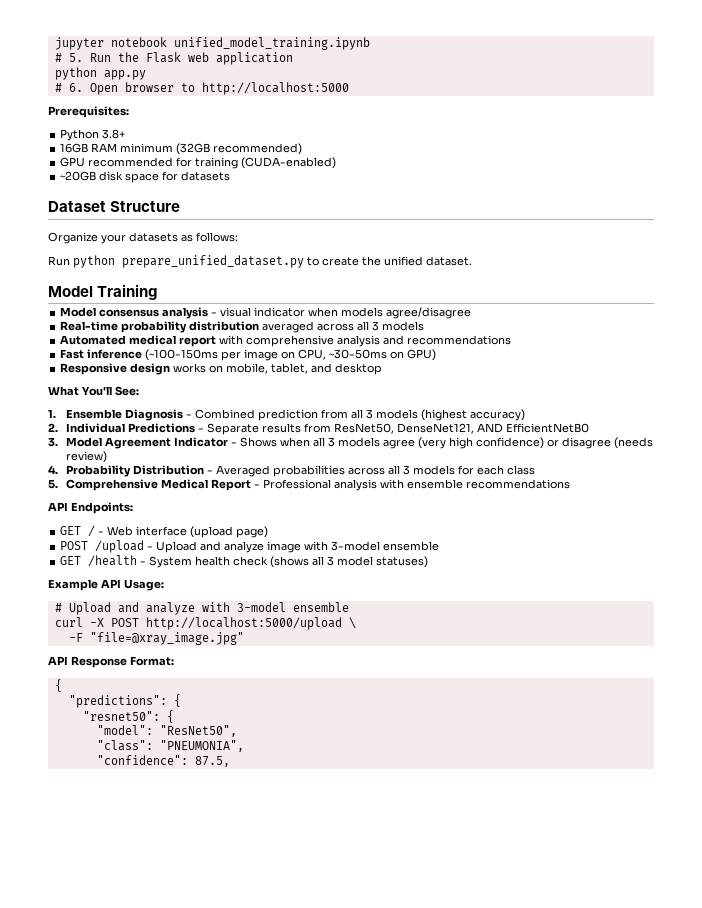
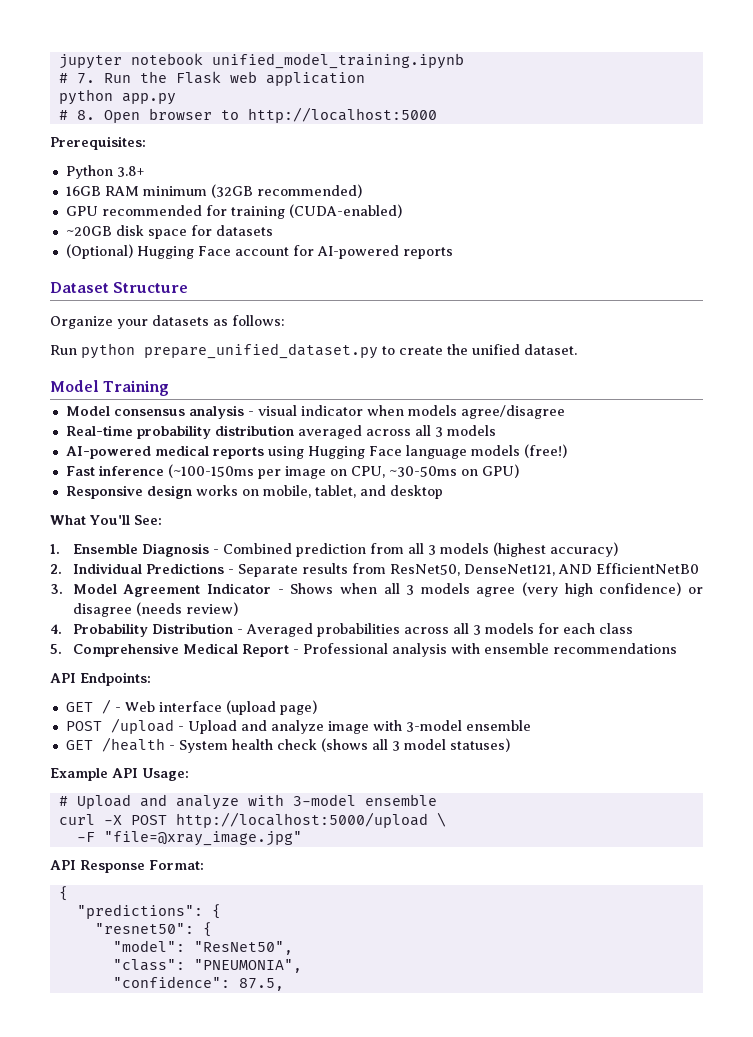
[68,53,83,62] 5. -> [76,73,95,84] 7.
[68,83,83,92] 6. -> [76,110,95,120] 8.
(231, 176) none -> [65,244,453,259] // (Optional) Hugging Face account for AI-powered reports
[60,335,512,347] Automated medical report with comprehensive analysis and recommendations -> [65,444,567,459] AI-powered medical reports using Hugging Face language models (free!)

